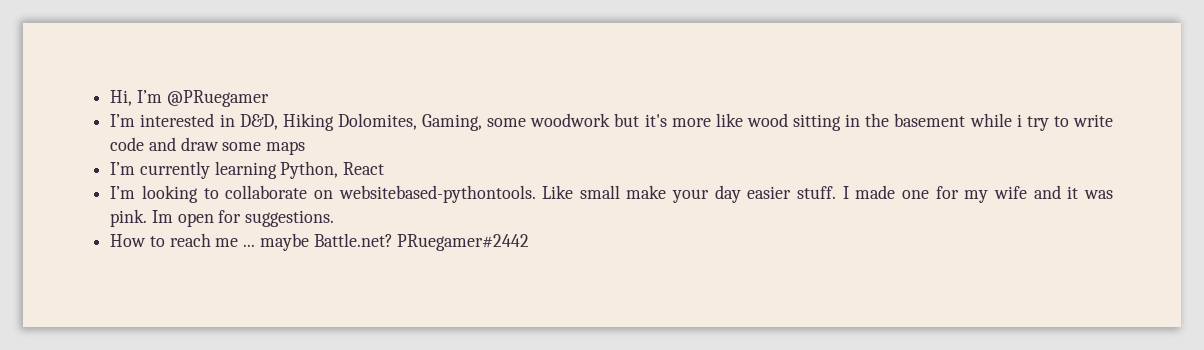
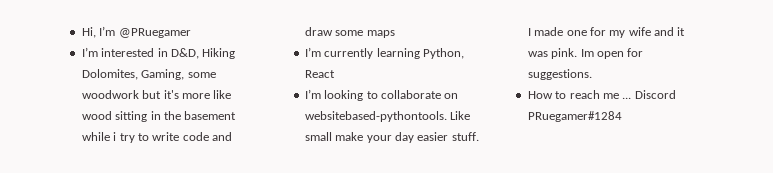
[259,233,530,251] maybe Battle.net? PRuegamer#2442 -> [634,90,676,99] [527,111,622,122] Discord PRuegamer#1284

